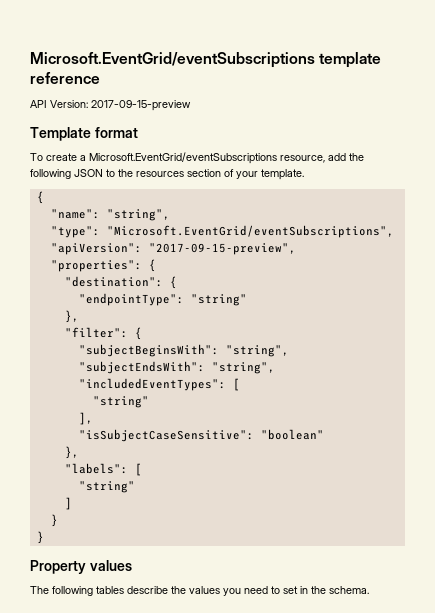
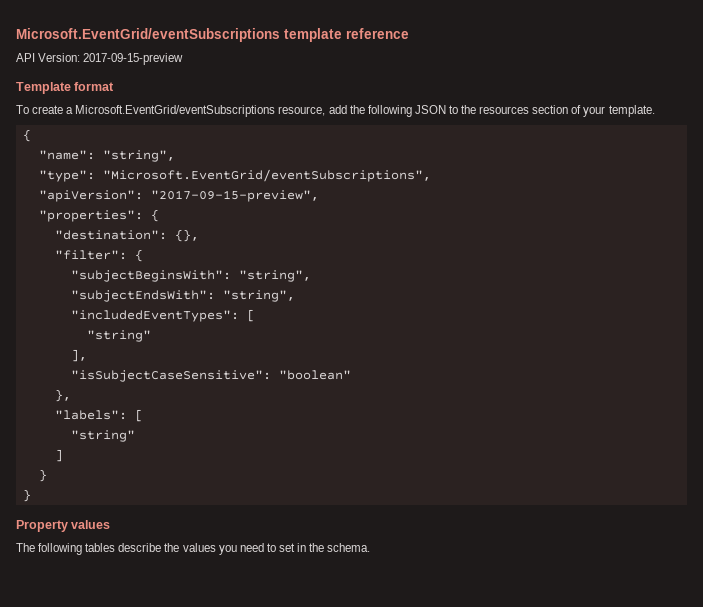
[169,276,177,289] [78,293,247,306] [64,310,79,323] { // "endpointType": "string" // }, -> [174,229,199,242] {},

